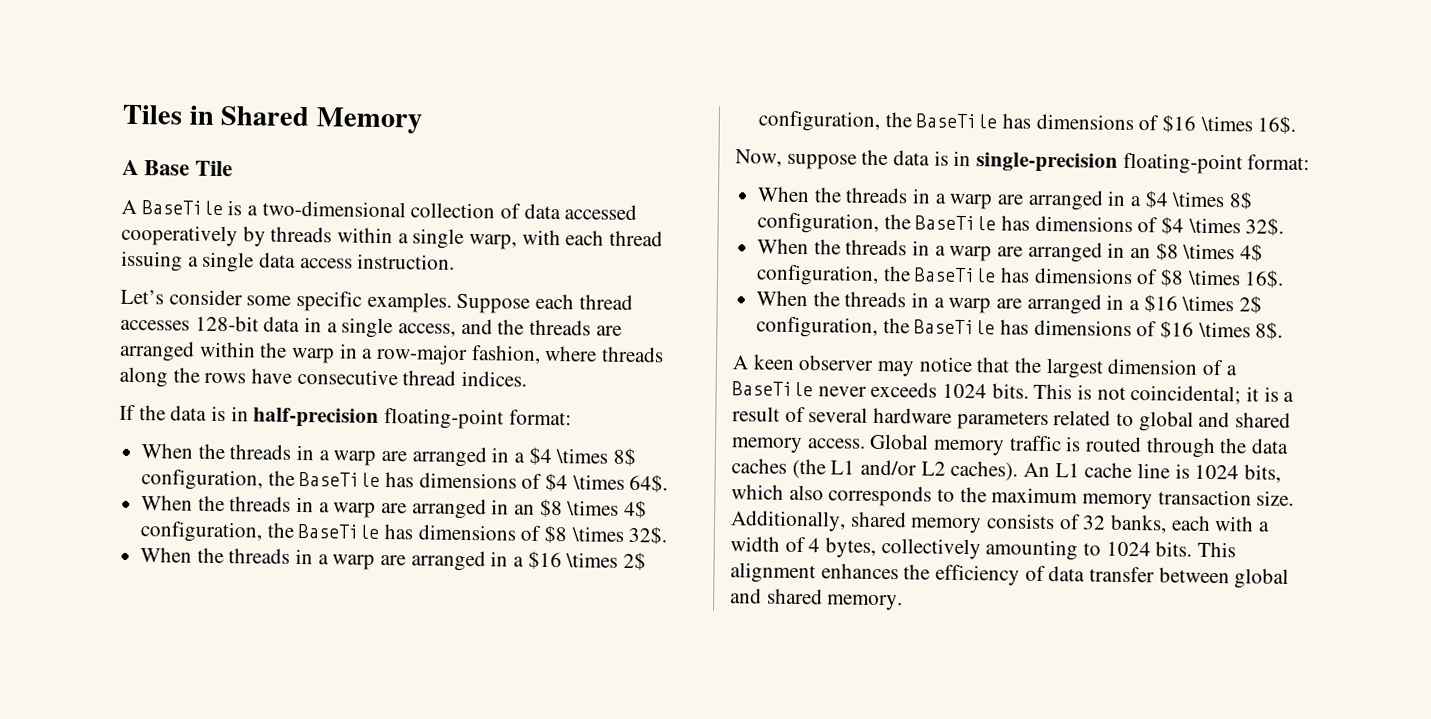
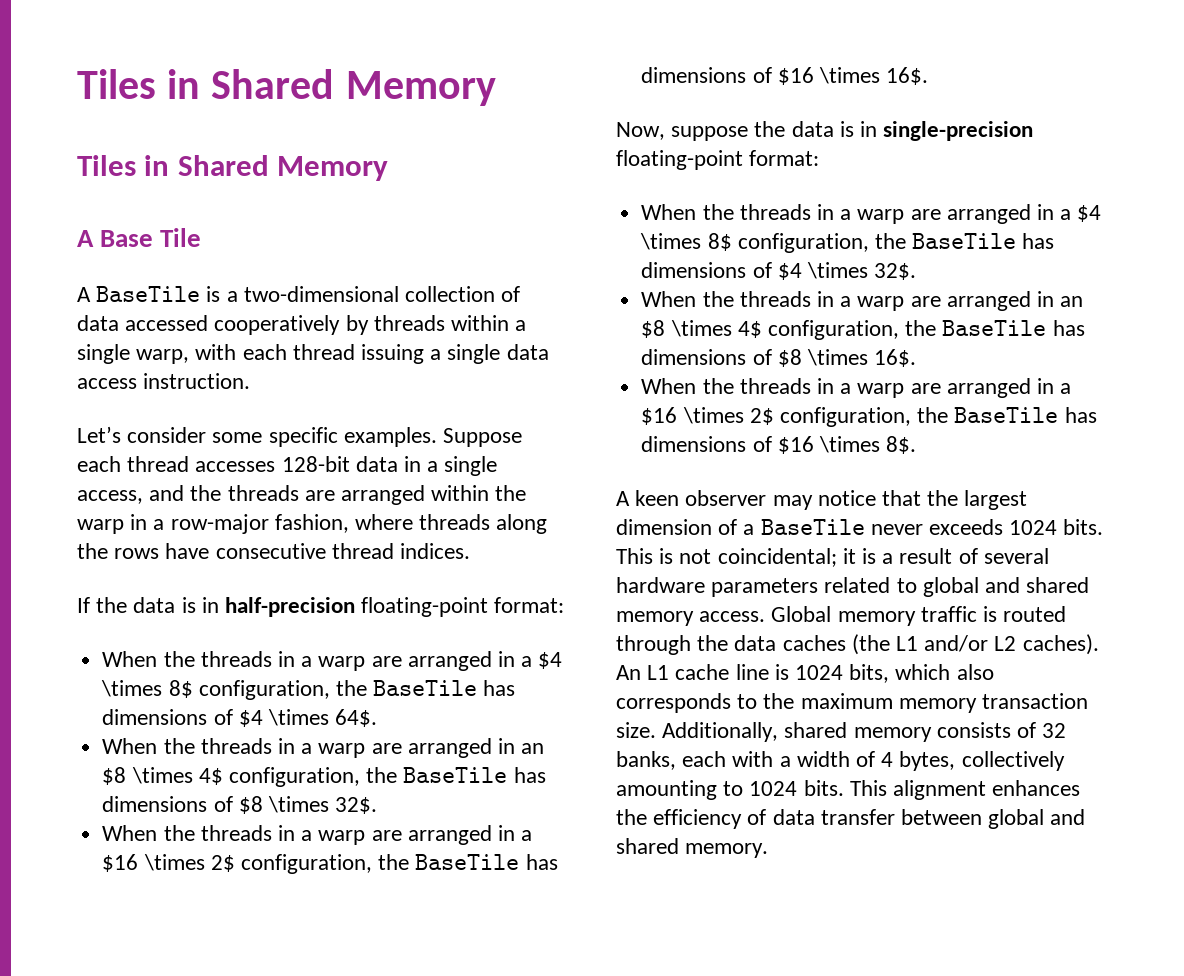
[122,104,424,134] Tiles in Shared Memory -> [77,69,496,106] [77,155,389,181] Tiles in Shared Memory // Tiles in Shared Memory

